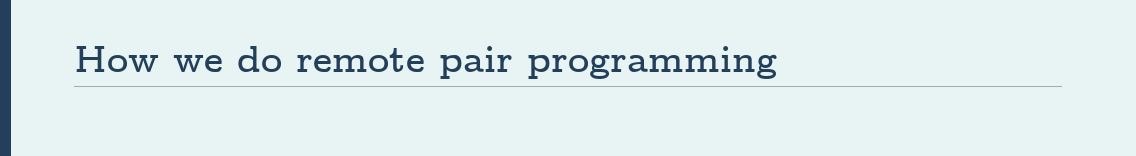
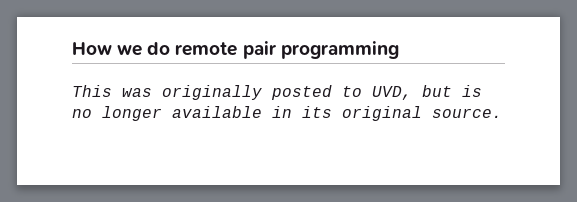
(777, 62) none -> [72,85,482,100] [72,106,502,121] // This was originally posted to UVD, but is no longer available in its original source.

